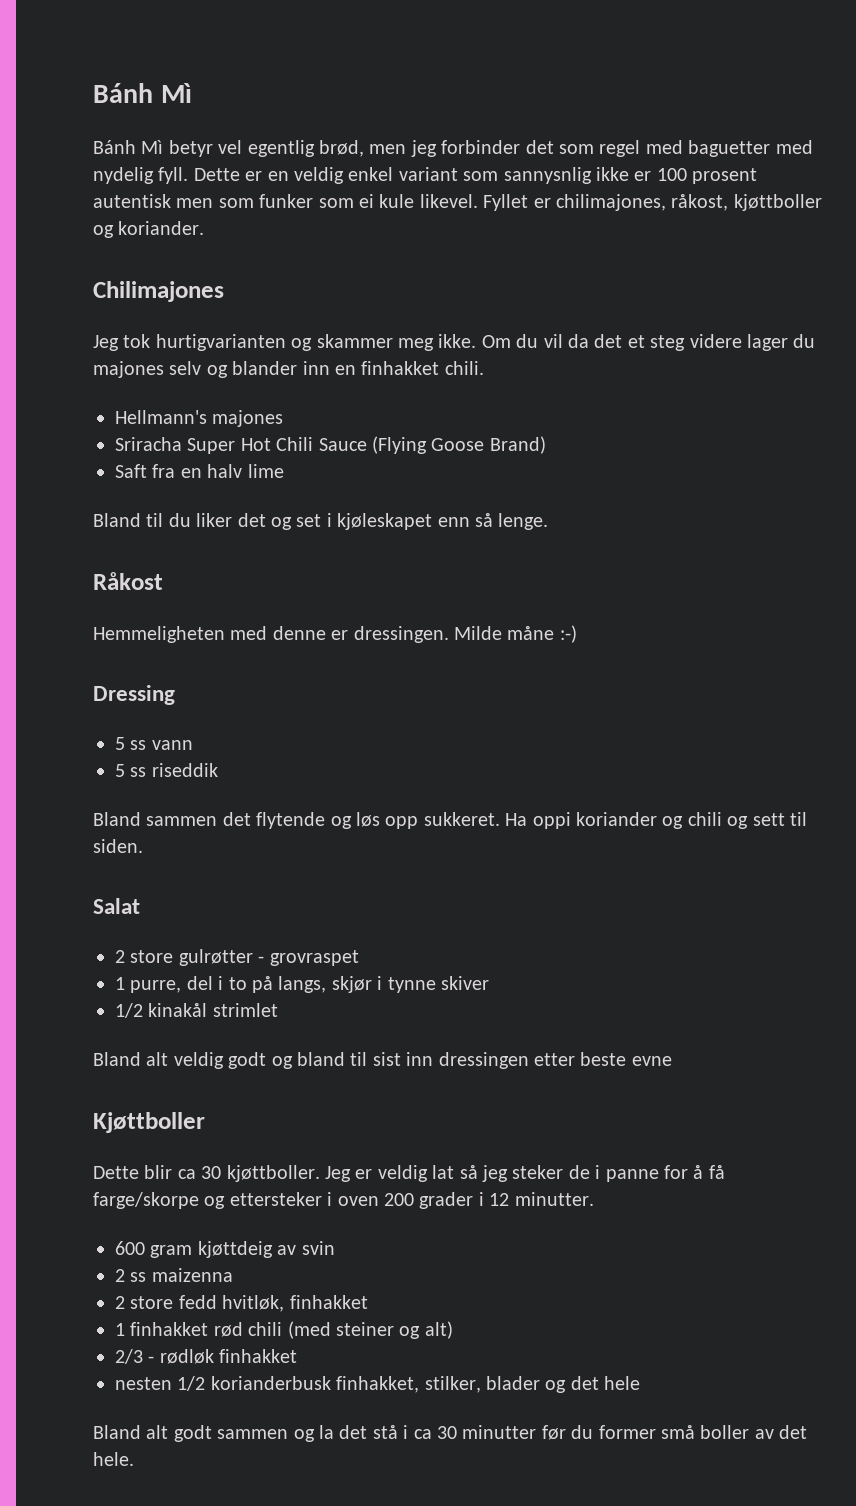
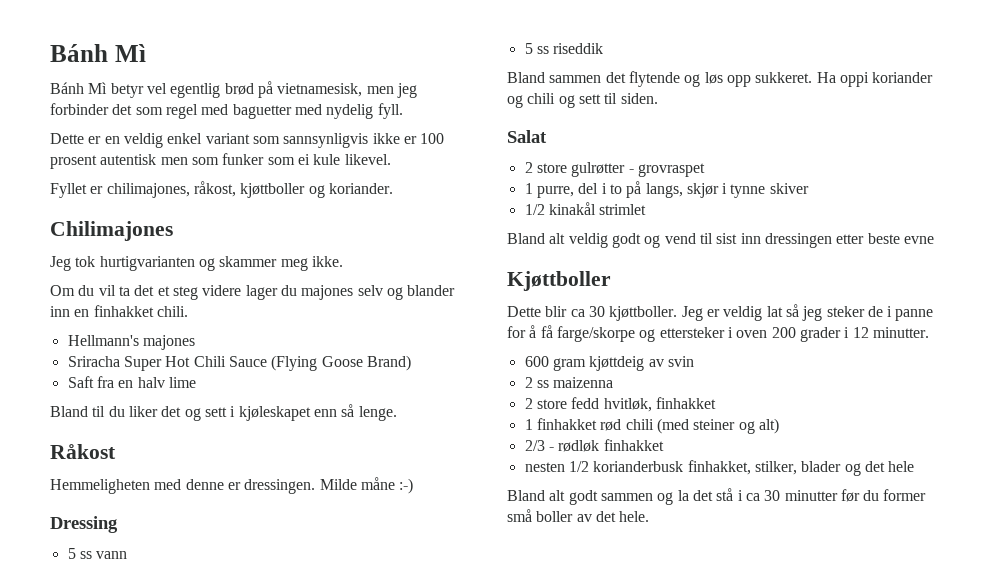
[319,140,364,157] brød, -> [224,81,363,98] brød på vietnamesisk,
(189, 175) none -> (403, 111) //
[503,167,592,184] sannysnlig -> [283,133,369,148] sannsynligvis
(478, 201) none -> (391, 159) //
(477, 341) none -> (343, 261) //
[567,334,589,348] da -> [118,286,130,296] ta
[296,514,322,527] set -> [204,407,227,417] sett
[297,1052,345,1066] bland -> [664,233,696,244] vend

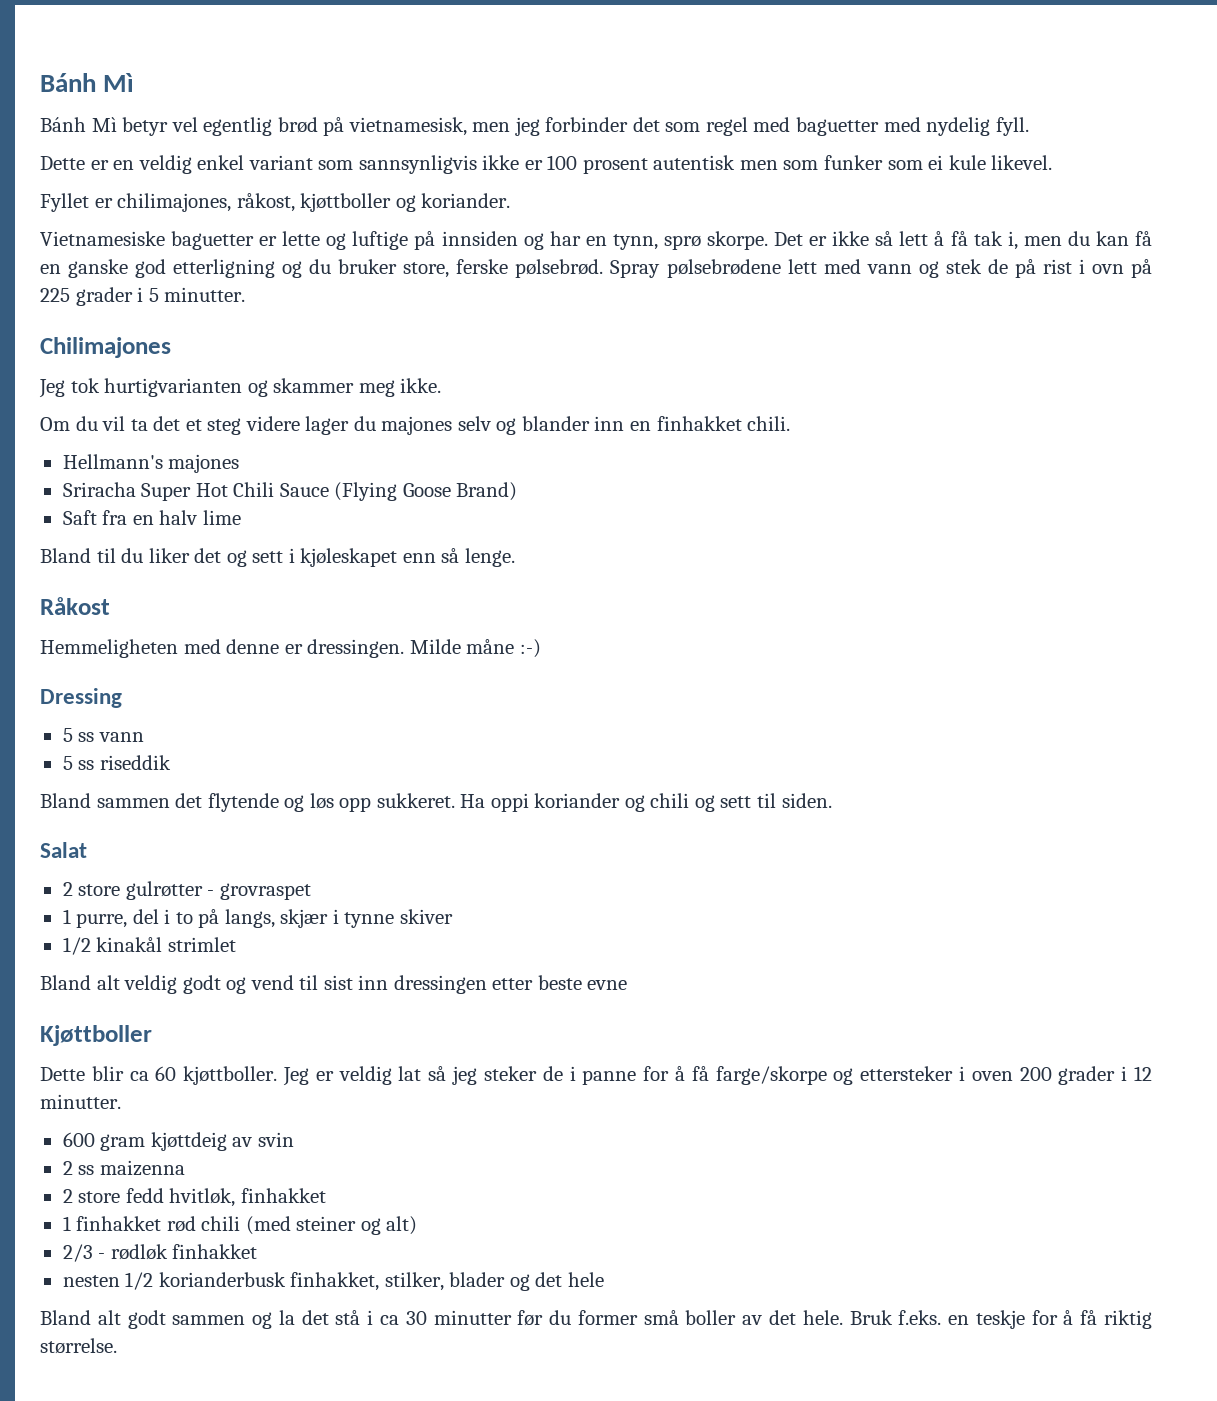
(393, 188) none -> [40,231,1153,250] [40,259,1152,278] [40,287,246,306] // Vietnamesiske baguetter er lette og luftige på innsiden og har en tynn, sprø skorpe. Det er ikke så lett å få tak i, men du kan få en ganske god etterligning og du bruker store, ferske pølsebrød. Spray pølsebrødene lett med vann og stek de på rist i ovn på 225 grader i 5 minutter.
[686,183,719,198] skjør -> [280,909,329,928] skjær
[588,306,605,317] 30 -> [155,1066,177,1081] 60
(650, 516) none -> [849,1310,1153,1329] [40,1338,117,1354] Bruk f.eks. en teskje for å få riktig størrelse.

